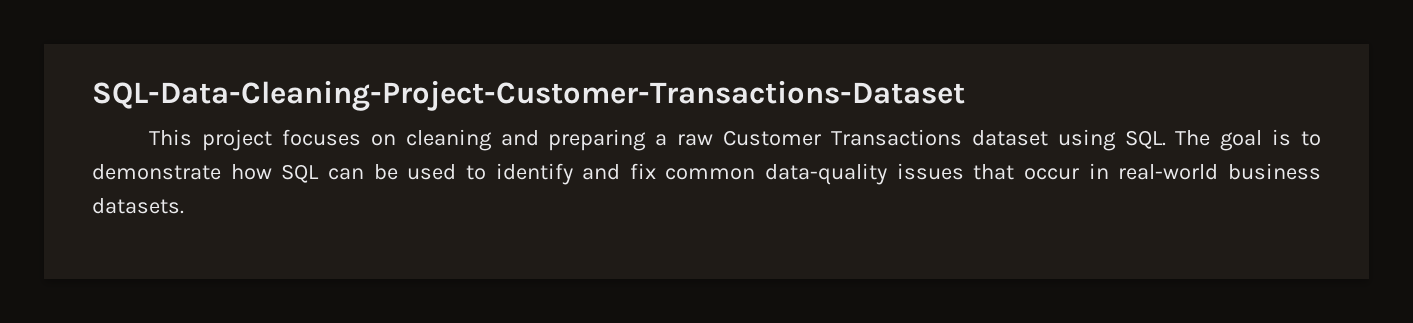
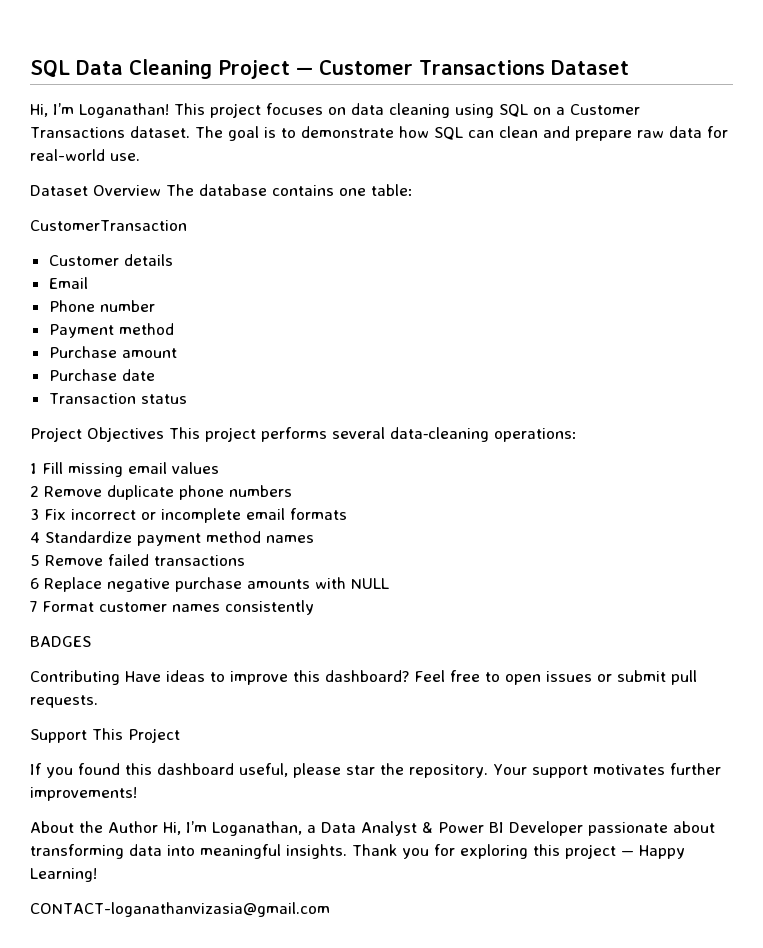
[92,80,965,111] [149,129,1166,151] SQL-Data-Cleaning-Project-Customer-Transactions-Dataset // This project focuses on cleaning and preparing a raw Customer Transactions dataset using SQL. -> [30,59,629,79] [30,103,640,118] [30,126,190,138] SQL Data Cleaning Project — Customer Transactions Dataset // Hi, I’m Loganathan! This project focuses on data cleaning using SQL on a Customer Transactions dataset.
[373,163,1321,185] [92,198,184,214] be used to identify and fix common data-quality issues that occur in real-world business datasets. -> [498,126,728,141] [30,149,140,161] [30,184,413,196] [30,220,187,231] [48,254,173,266] [48,277,88,289] [48,300,155,312] [48,323,174,338] [48,346,177,358] [48,369,155,381] [48,393,187,404] [30,427,577,442] [30,462,219,477] [30,485,292,500] [30,508,347,523] [30,531,314,546] [30,554,245,566] [30,577,389,592] [30,600,314,615] [30,636,91,647] [30,670,697,685] [30,695,98,708] [30,728,180,743] [30,763,721,778] [30,787,137,801] [30,821,715,836] [30,844,685,859] [30,868,97,882] [30,902,330,917] clean and prepare raw data for real-world use. // Dataset Overview The database contains one table: // CustomerTransaction // Customer details // Email // Phone number // Payment method // Purchase amount // Purchase date // Transaction status // Project Objectives This project performs several data‑cleaning operations: // 1 Fill missing email values // 2 Remove duplicate phone numbers // 3 Fix incorrect or incomplete email formats // 4 Standardize payment method names // 5 Remove failed transactions // 6 Replace negative purchase amounts with NULL // 7 Format customer names consistently // BADGES // Contributing Have ideas to improve this dashboard? Feel free to open issues or submit pull requests. // Support This Project // If you found this dashboard useful, please star the repository. Your support motivates further improvements! // About the Author Hi, I’m Loganathan, a Data Analyst & Power BI Developer passionate about transforming data into meaningful insights. Thank you for exploring this project — Happy Learning! // CONTACT-loganathanvizasia@gmail.com

